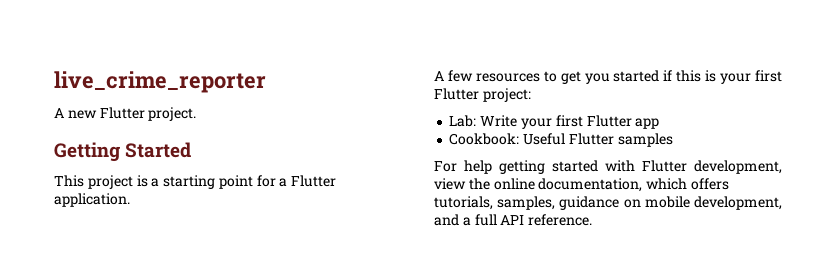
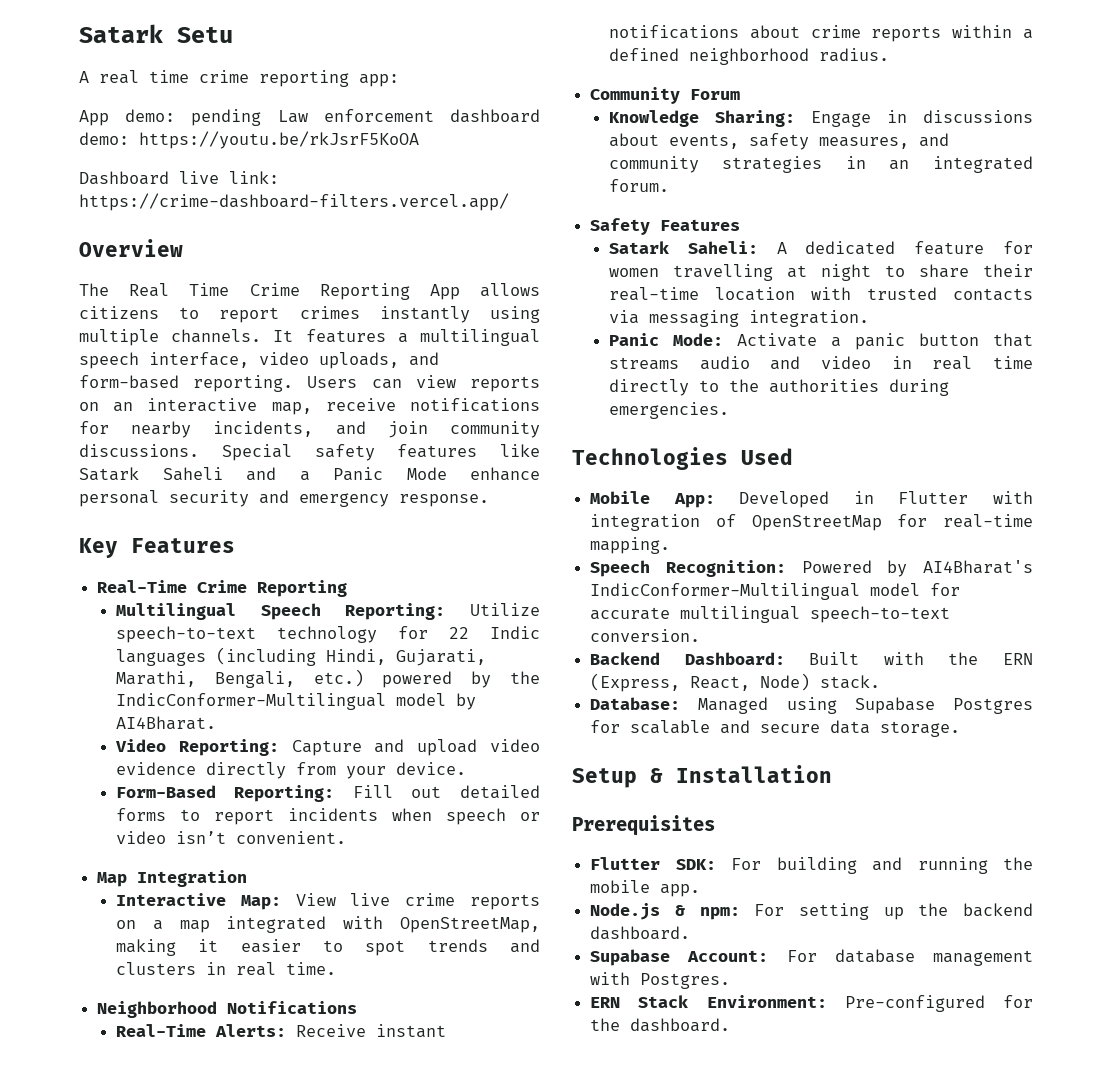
[54,71,266,93] [54,107,197,121] [54,142,192,162] [54,175,337,189] [54,193,130,207] [434,70,782,84] [434,88,531,102] [449,115,660,129] [449,133,673,147] [434,160,782,174] [434,178,729,192] [434,196,782,210] [434,214,593,226] live_crime_reporter // A new Flutter project. // Getting Started // This project is a starting point for a Flutter application. // A few resources to get you started if this is your first Flutter project: // Lab: Write your first Flutter app // Cookbook: Useful Flutter samples // For help getting started with Flutter development, view the online documentation, which offers tutorials, samples, guidance on mobile development, and a full API reference. -> [79,24,233,43] [79,70,399,87] [79,109,540,126] [79,131,419,149] [79,171,279,185] [79,193,509,211] [79,239,183,257] [79,283,540,300] [79,306,540,323] [79,329,540,346] [79,352,439,369] [79,375,540,392] [79,398,540,415] [79,421,540,438] [79,444,540,461] [79,467,540,481] [79,490,489,507] [79,538,235,558] [97,580,348,597] [115,603,540,620] [115,626,540,643] [115,647,486,666] [115,669,540,688] [115,693,476,710] [115,716,216,730] [114,739,540,756] [115,762,466,779] [115,785,540,802] [115,808,540,825] [115,831,346,844] [97,870,248,887] [115,893,540,910] [115,916,540,933] [115,939,540,956] [115,962,336,976] [97,1001,358,1018] [115,1024,446,1038] [608,25,1033,42] [608,48,889,65] [590,87,741,104] [608,110,1033,127] [608,133,949,150] [608,156,1033,173] [608,179,669,192] [590,218,741,235] [608,241,1033,255] [608,264,1033,281] [608,287,1033,301] [608,310,869,327] [608,333,1033,350] [608,356,1033,370] [608,379,949,396] [608,402,729,419] [572,447,793,470] [590,491,1033,508] [590,514,1033,531] [590,537,671,554] [590,560,1033,577] [590,583,961,600] [590,606,951,623] [590,629,701,642] [590,652,1033,665] [590,673,881,692] [590,697,1033,714] [590,720,961,737] [572,765,832,788] [572,815,715,836] [590,857,1033,874] [590,880,701,897] [590,903,1033,920] [590,926,691,940] [590,949,1033,966] [590,972,731,989] [590,995,1033,1012] [590,1018,731,1032] Satark Setu // A real time crime reporting app: // App demo: pending Law enforcement dashboard demo: https://youtu.be/rkJsrF5KoOA // Dashboard live link: https://crime-dashboard-filters.vercel.app/ // Overview // The Real Time Crime Reporting App allows citizens to report crimes instantly using multiple channels. It features a multilingual speech interface, video uploads, and form-based reporting. Users can view reports on an interactive map, receive notifications for nearby incidents, and join community discussions. Special safety features like Satark Saheli and a Panic Mode enhance personal security and emergency response. // Key Features // Real-Time Crime Reporting // Multilingual Speech Reporting: Utilize speech-to-text technology for 22 Indic languages (including Hindi, Gujarati, Marathi, Bengali, etc.) powered by the IndicConformer-Multilingual model by AI4Bharat. // Video Reporting: Capture and upload video evidence directly from your device. // Form-Based Reporting: Fill out detailed forms to report incidents when speech or video isn’t convenient. // Map Integration // Interactive Map: View live crime reports on a map integrated with OpenStreetMap, making it easier to spot trends and clusters in real time. // Neighborhood Notifications // Real-Time Alerts: Receive instant notifications about crime reports within a defined neighborhood radius. // Community Forum // Knowledge Sharing: Engage in discussions about events, safety measures, and community strategies in an integrated forum. // Safety Features // Satark Saheli: A dedicated feature for women travelling at night to share their real-time location with trusted contacts via messaging integration. // Panic Mode: Activate a panic button that streams audio and video in real time directly to the authorities during emergencies. // Technologies Used // Mobile App: Developed in Flutter with integration of OpenStreetMap for real-time mapping. // Speech Recognition: Powered by AI4Bharat's IndicConformer-Multilingual model for accurate multilingual speech-to-text conversion. // Backend Dashboard: Built with the ERN (Express, React, Node) stack. // Database: Managed using Supabase Postgres for scalable and secure data storage. // Setup & Installation // Prerequisites // Flutter SDK: For building and running the mobile app. // Node.js & npm: For setting up the backend dashboard. // Supabase Account: For database management with Postgres. // ERN Stack Environment: Pre-configured for the dashboard.

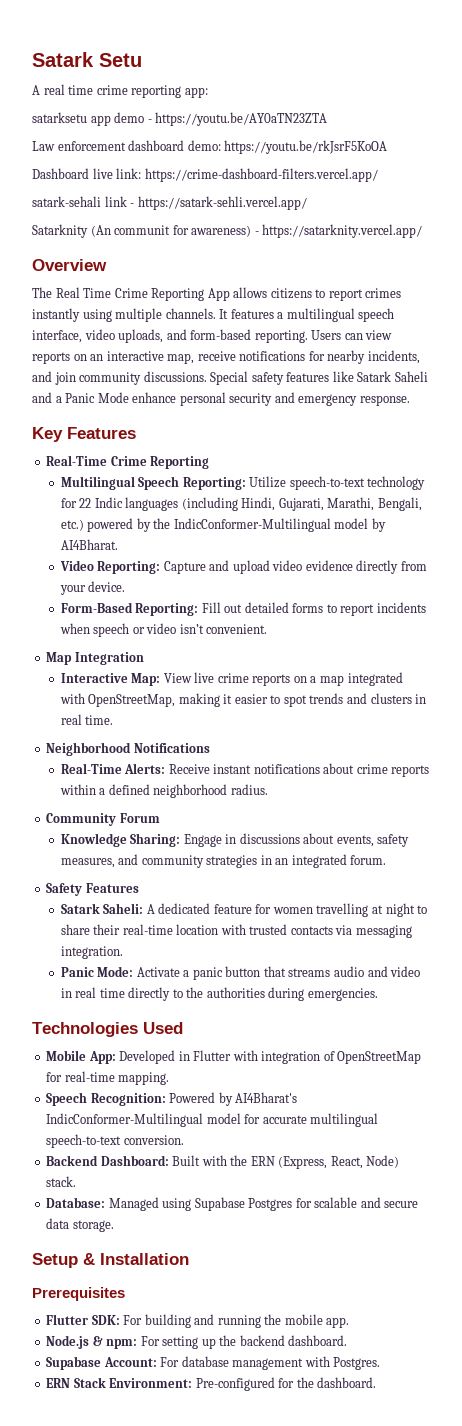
[79,109,262,126] App demo: pending -> [32,112,328,126] satarksetu app demo - https://youtu.be/AY0aTN23ZTA //
(509, 202) none -> [32,196,307,210] [32,224,423,238] // satark-sehali link - https://satark-sehli.vercel.app/ // Satarknity (An communit for awareness) - https://satarknity.vercel.app/

